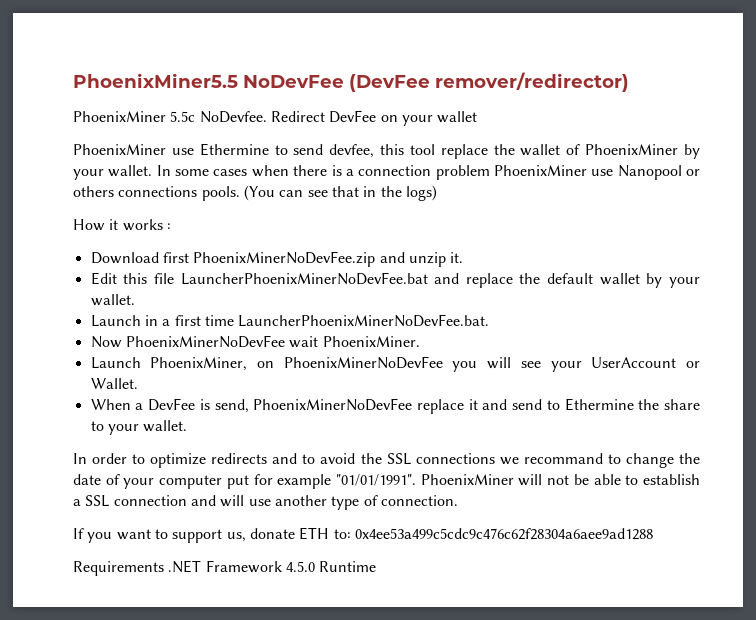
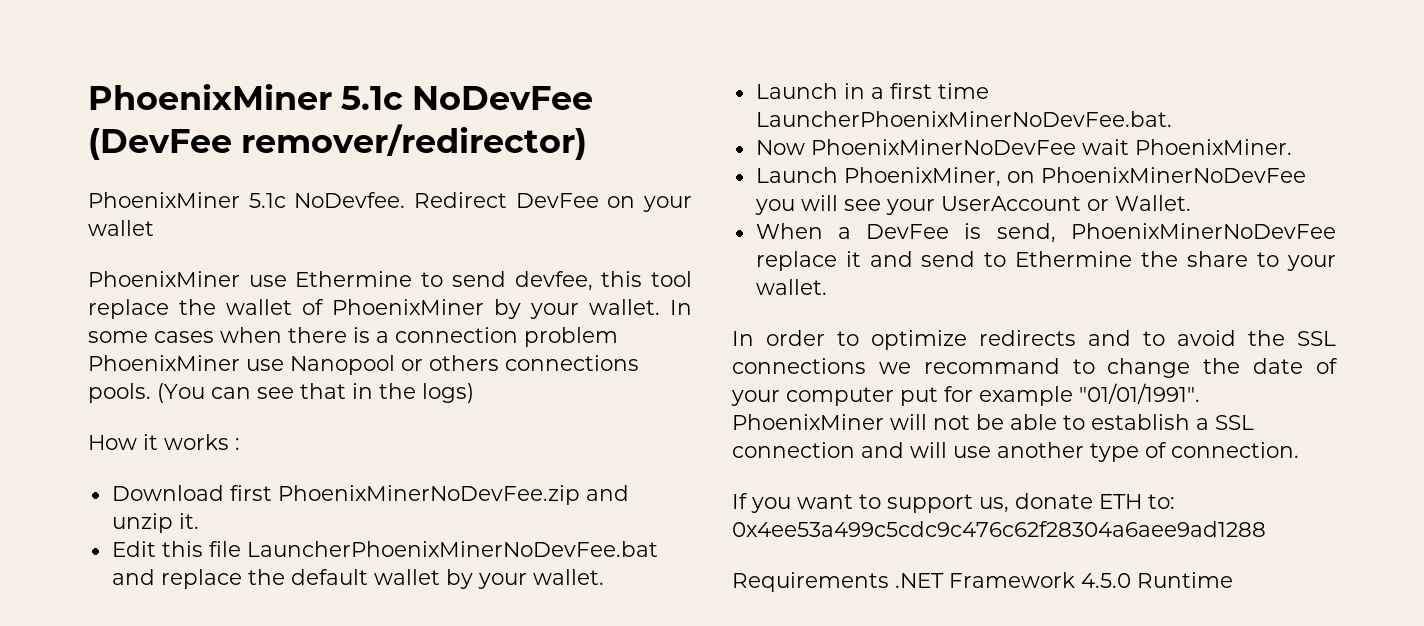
[73,73,238,88] PhoenixMiner5.5 -> [88,84,404,110] PhoenixMiner 5.1c
[170,111,196,122] 5.5c -> [248,193,286,208] 5.1c

